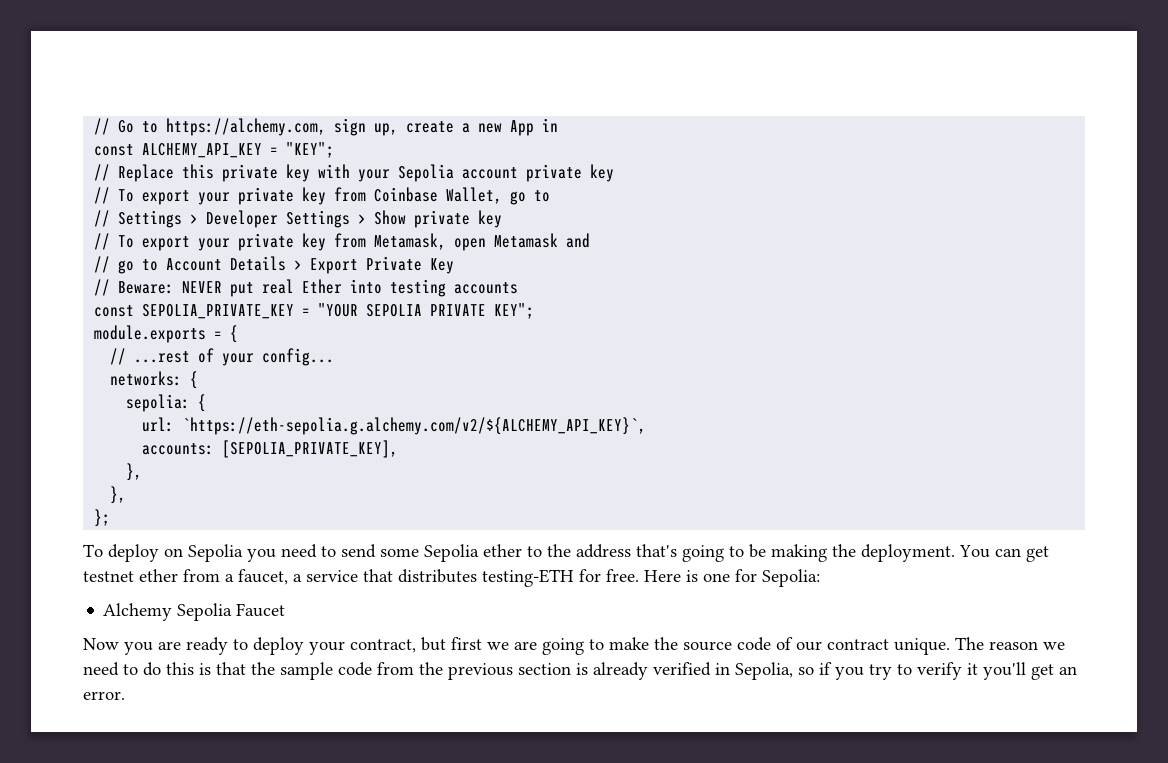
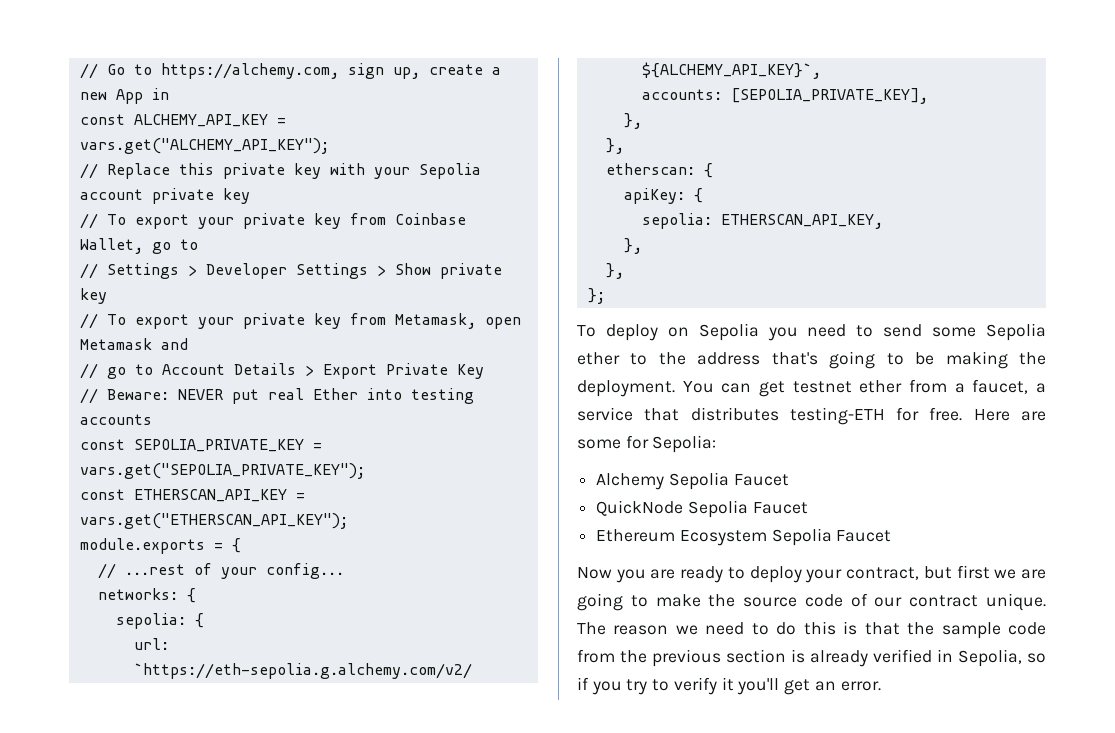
[286,142,335,158] "KEY"; -> [79,138,329,154] vars.get("ALCHEMY_API_KEY");
[318,303,535,319] "YOUR SEPOLIA PRIVATE KEY"; -> [79,463,365,479] [79,489,305,502] [79,513,348,529] vars.get("SEPOLIA_PRIVATE_KEY"); // const ETHERSCAN_API_KEY = vars.get("ETHERSCAN_API_KEY");
(127, 495) none -> [605,163,713,178] [623,188,703,204] [641,213,883,229] [623,238,642,254] [605,263,624,279] // etherscan: { // apiKey: { // sepolia: ETHERSCAN_API_KEY, // }, // },
[686,570,730,582] is one -> [1021,411,1046,421] [577,439,621,449] are some
(286, 610) none -> [596,500,808,518] [596,528,892,546] // QuickNode Sepolia Faucet // Ethereum Ecosystem Sepolia Faucet

